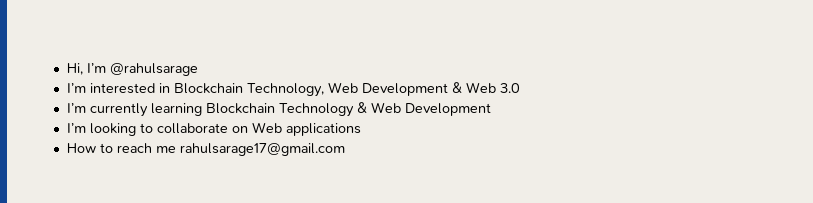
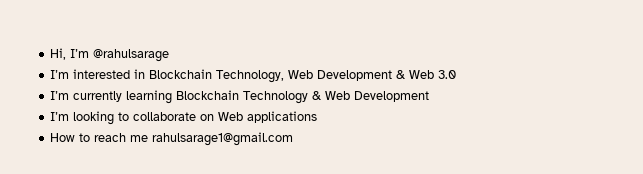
[179,143,345,156] rahulsarage17@gmail.com -> [152,132,294,146] rahulsarage1@gmail.com

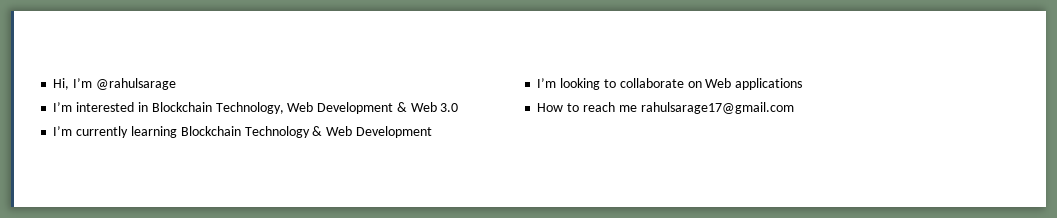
[152,132,294,146] rahulsarage1@gmail.com -> [640,102,794,114] rahulsarage17@gmail.com

